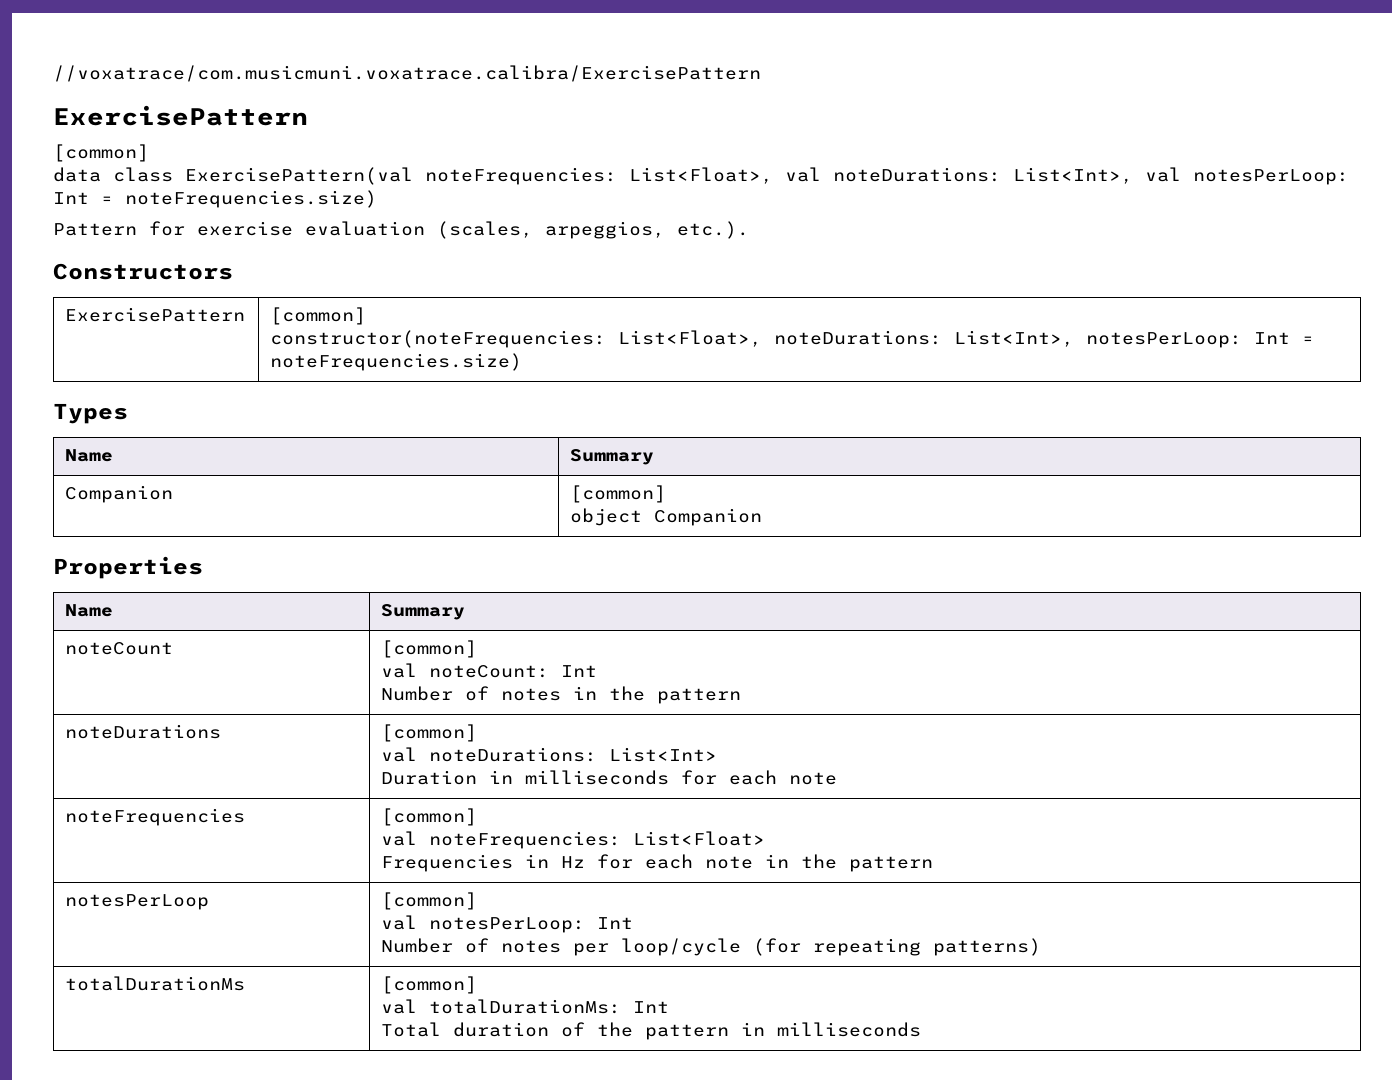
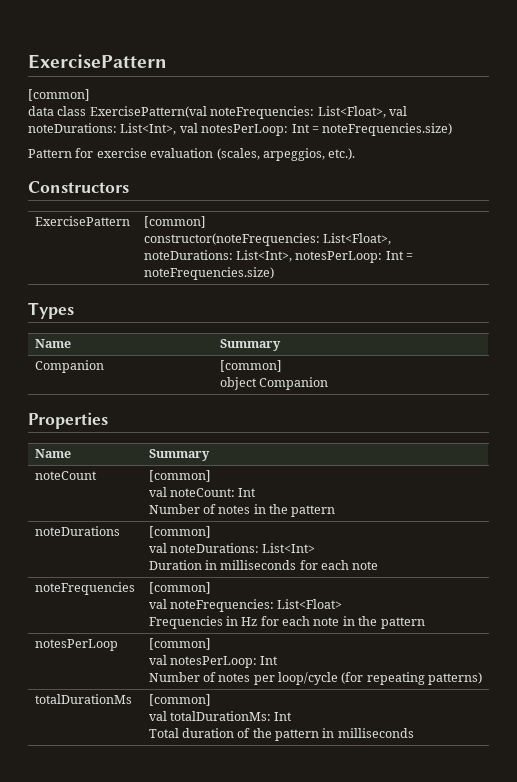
[53,65,761,82] //voxatrace/com.musicmuni.voxatrace.calibra/ExercisePattern // -> (28, 61) none

